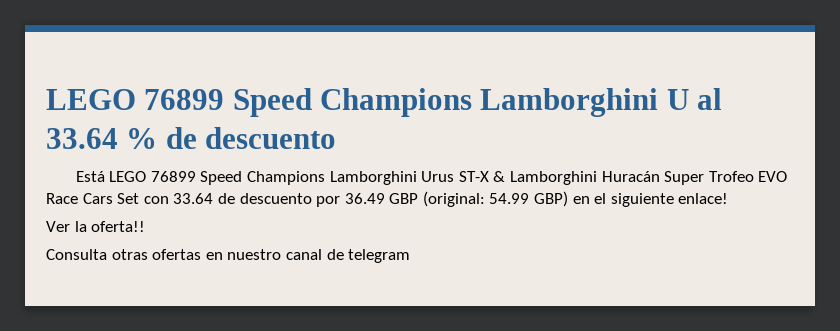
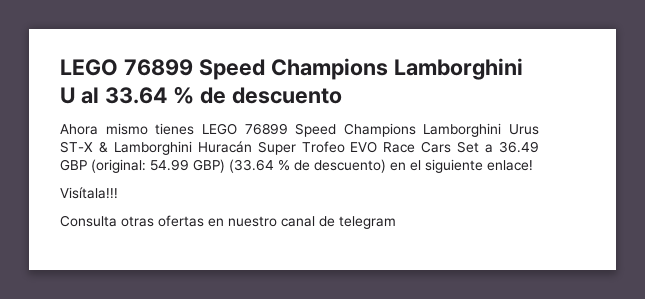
[75,171,105,182] Está -> [60,123,195,135] Ahora mismo tienes
[143,193,341,207] con 33.64 de descuento por -> [485,144,494,153] a
(569, 199) none -> [229,159,386,173] (33.64 % de descuento)
[46,221,146,232] Ver la oferta!! -> [60,187,118,199] Visítala!!!

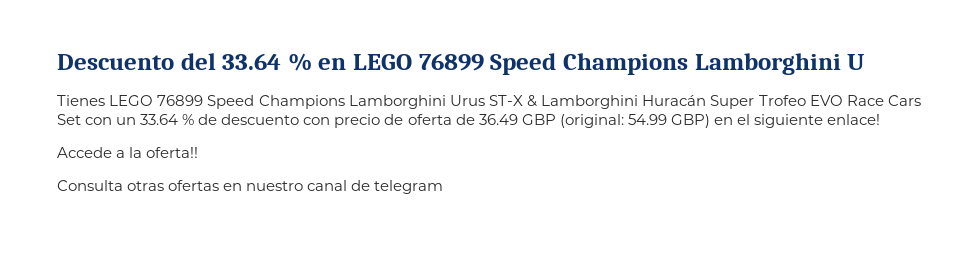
(60, 67) none -> [57,53,347,71] Descuento del 33.64 % en
[80,86,342,104] [60,123,195,135] al 33.64 % de descuento // Ahora mismo tienes -> [57,95,105,106] // Tienes
[485,144,494,153] a -> [85,114,475,128] con un 33.64 % de descuento con precio de oferta de
[229,159,386,173] (33.64 % de descuento) -> (710, 121) none
[60,187,118,199] Visítala!!! -> [57,147,199,158] Accede a la oferta!!

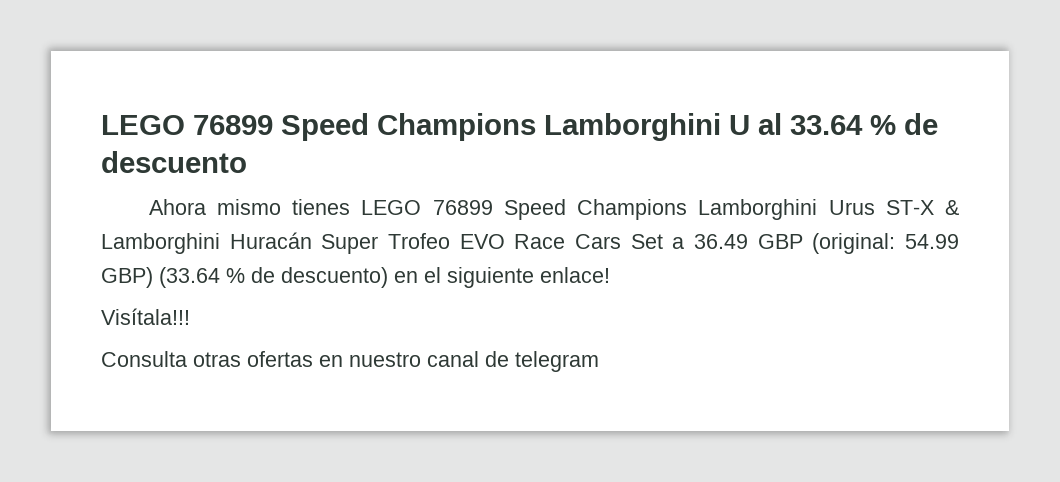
[57,53,347,71] Descuento del 33.64 % en -> (101, 125) none
[57,95,105,106] // Tienes -> [758,113,938,135] [101,151,247,173] [148,199,351,215] al 33.64 % de descuento // Ahora mismo tienes
[85,114,475,128] con un 33.64 % de descuento con precio de oferta de -> [672,237,685,249] a
(710, 121) none -> [159,267,388,288] (33.64 % de descuento)
[57,147,199,158] Accede a la oferta!! -> [101,308,190,325] Visítala!!!

